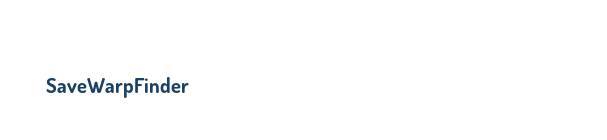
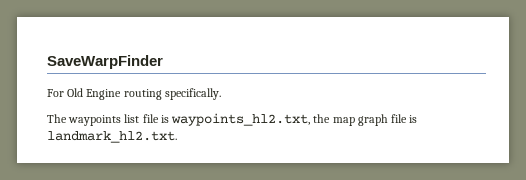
(189, 87) none -> [47,88,221,100] [47,113,418,126] [47,131,177,143] // For Old Engine routing specifically. // The waypoints list file is waypoints_hl2.txt, the map graph file is landmark_hl2.txt.

